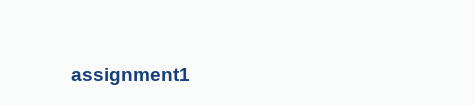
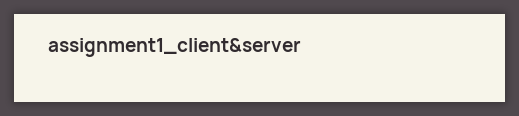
[71,68,190,85] assignment1 -> [48,38,301,57] assignment1_client&server

